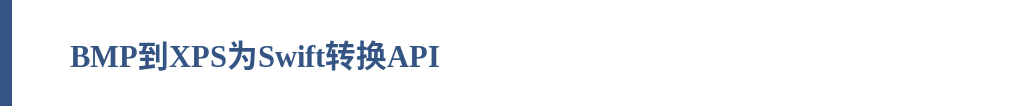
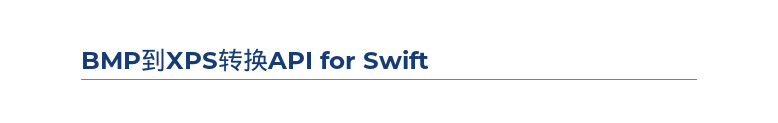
[227,40,326,71] 为Swift -> (218, 60) none
(440, 56) none -> [320,50,429,69] for Swift

